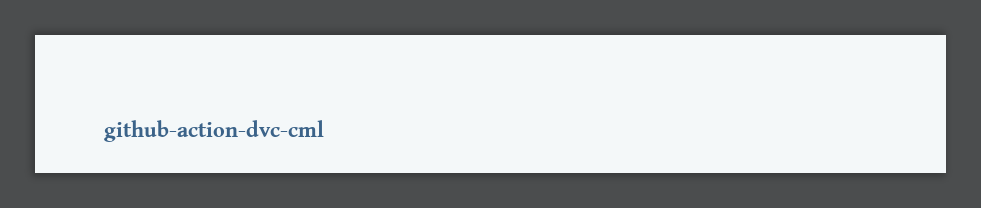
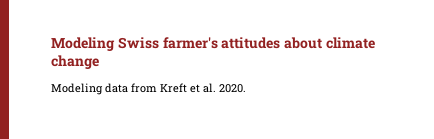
[104,120,324,142] github-action-dvc-cml -> [51,37,375,51] [51,55,99,69] [51,83,246,95] Modeling Swiss farmer's attitudes about climate change // Modeling data from Kreft et al. 2020.

